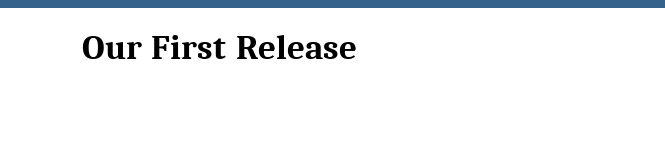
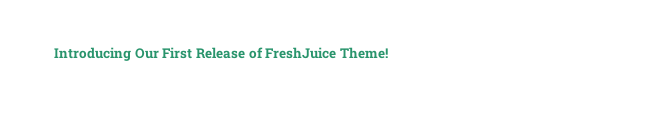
(82, 47) none -> [54,47,131,61] Introducing
(357, 46) none -> [248,47,388,59] of FreshJuice Theme!

